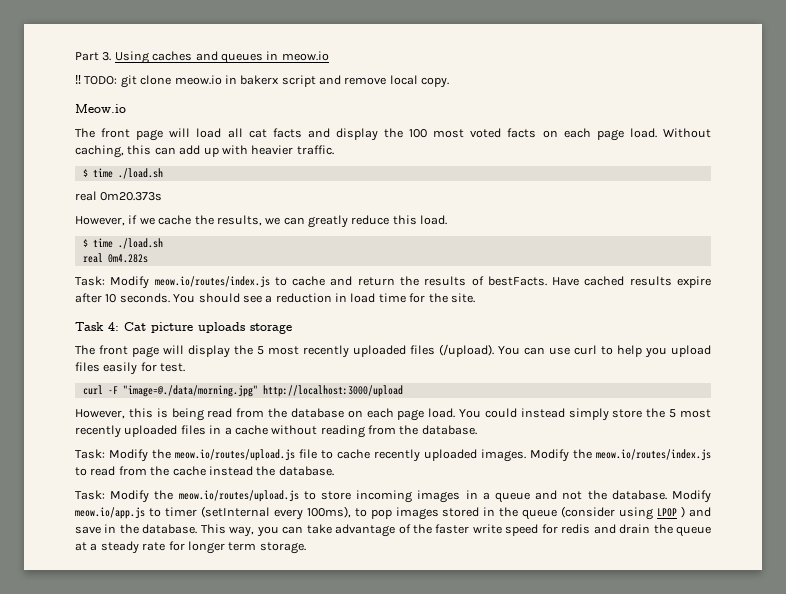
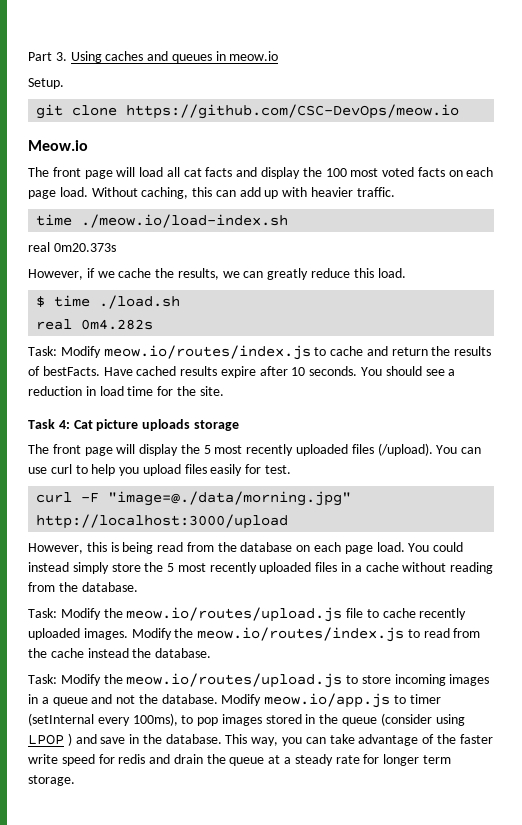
[75,75,450,88] ‼ TODO: git clone meow.io in bakerx script and remove local copy. -> [28,78,64,89] [36,104,460,119] Setup. // git clone https://github.com/CSC-DevOps/meow.io
[82,168,163,179] $ time ./load.sh -> [36,214,289,228] time ./meow.io/load-index.sh

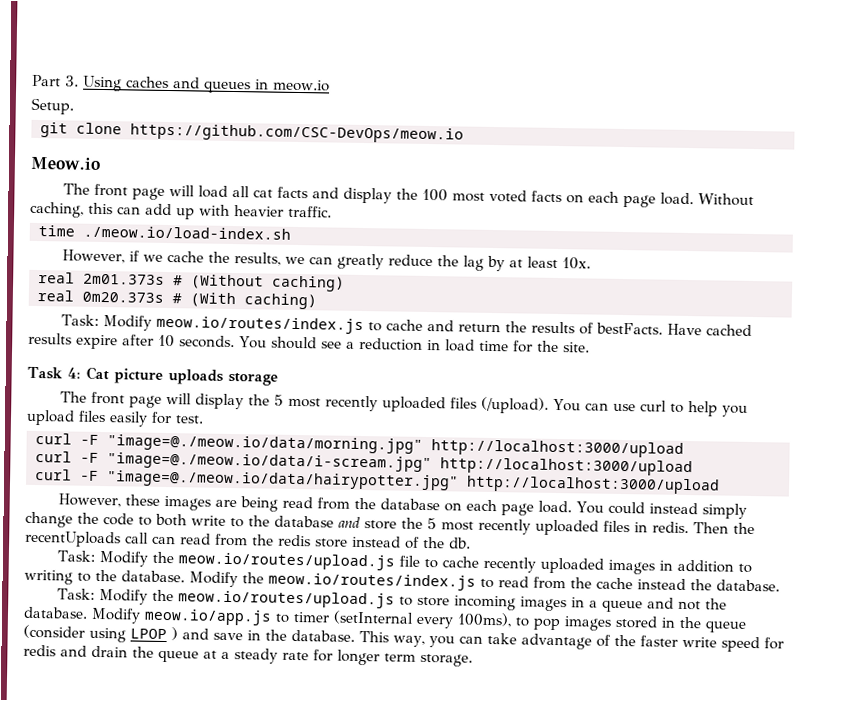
[28,242,116,252] // real 0m20.373s -> (291, 232) none
[353,268,406,278] [36,295,181,309] [36,319,154,330] this load. // $ time ./load.sh // real 0m4.282s -> [437,255,592,272] [38,272,345,292] [37,290,317,310] the lag by at least 10x. // real 2m01.373s # (Without caching) // real 0m20.373s # (With caching)
[108,491,352,506] "image=@./data/morning.jpg" -> [107,434,684,458] [35,450,693,477] [35,468,459,491] "image=@./meow.io/data/morning.jpg" http://localhost:3000/upload // curl -F "image=@./meow.io/data/i-scream.jpg" http://localhost:3000/upload // curl -F "image=@./meow.io/data/hairypotter.jpg"
[86,542,119,552] this is -> [125,494,238,511] these images are
(109, 568) none -> [25,511,361,528] change the code to both write to the database and
[354,562,494,574] [28,582,138,592] a cache without reading from the database. -> [652,521,755,535] [25,530,471,549] redis. Then the recentUploads call can read from the redis store instead of the db.
[83,628,128,640] images. -> [608,559,753,575] [24,569,185,585] images in addition to writing to the database.

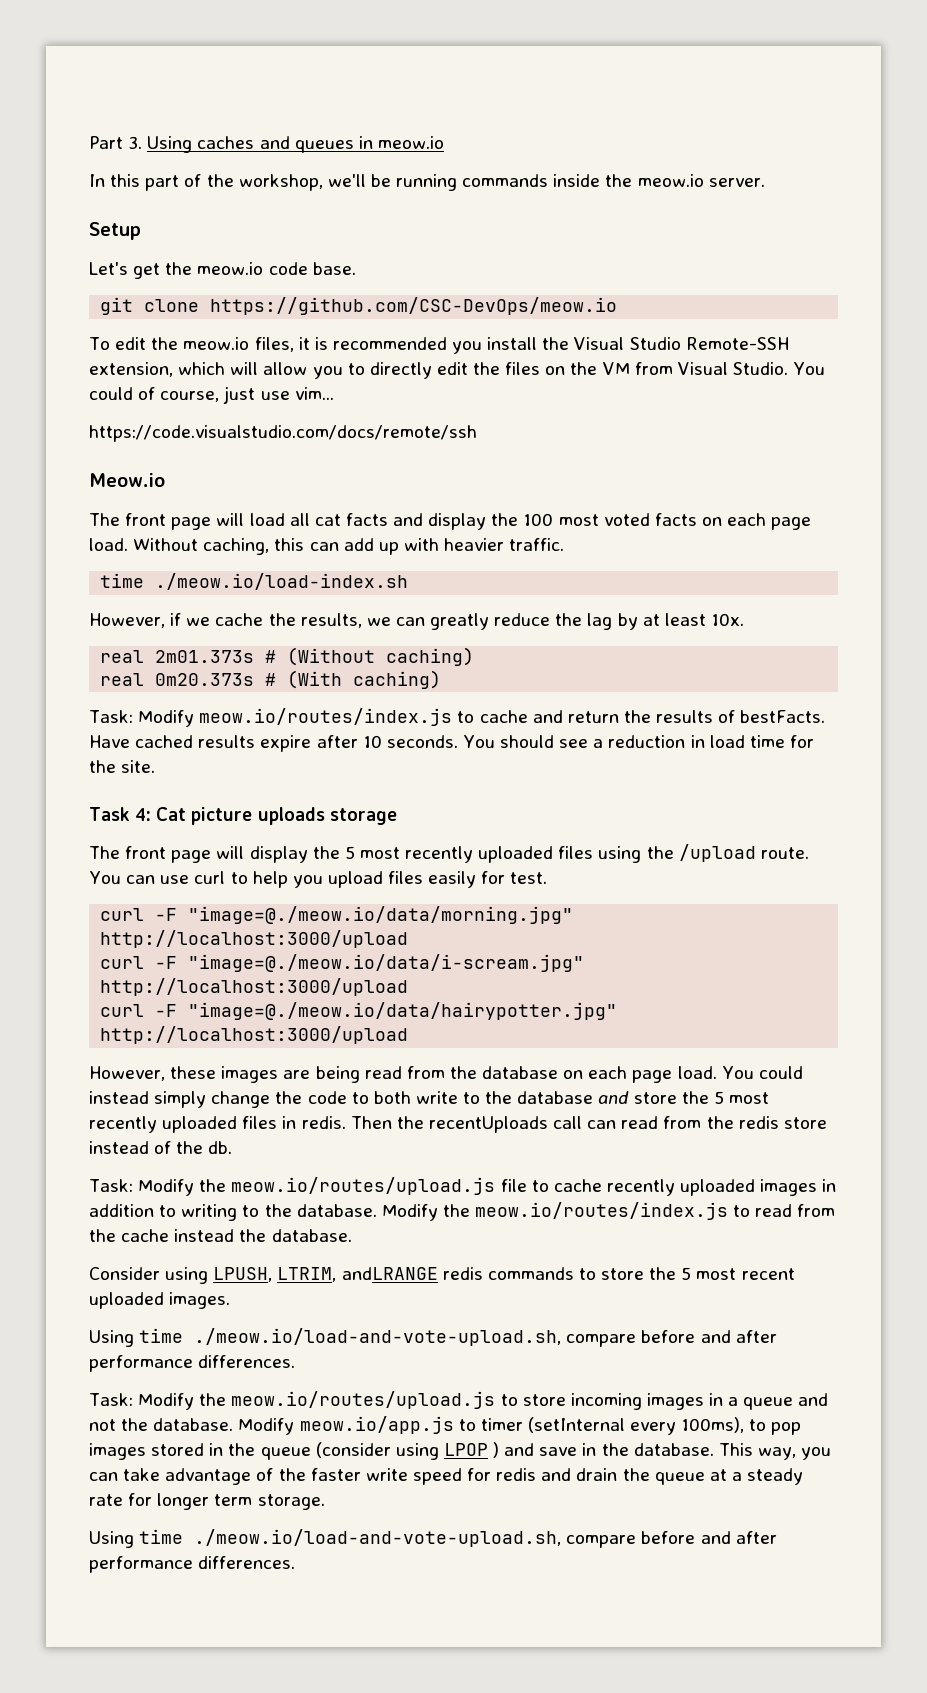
[31,97,74,115] [40,122,464,144] Setup. // git clone https://github.com/CSC-DevOps/meow.io -> [89,174,765,191] [89,222,141,240] [89,262,356,279] [100,297,618,315] [89,337,789,354] [89,362,826,379] [89,386,334,404] [89,425,477,442] In this part of the workshop, we'll be running commands inside the meow.io server. // Setup // Let's get the meow.io code base. // git clone https://github.com/CSC-DevOps/meow.io // To edit the meow.io files, it is recommended you install the Visual Studio Remote-SSH extension, which will allow you to directly edit the files on the VM from Visual Studio. You could of course, just use vim... // https://code.visualstudio.com/docs/remote/ssh
[481,396,550,414] (/upload). -> [598,844,809,863] using the /upload route.
(780, 585) none -> [89,1267,795,1284] [89,1292,231,1309] [89,1328,777,1347] [89,1355,296,1372] // Consider using LPUSH, LTRIM, andLRANGE redis commands to store the 5 most recent uploaded images. // Using time ./meow.io/load-and-vote-upload.sh, compare before and after performance differences.
(473, 660) none -> [89,1529,777,1548] [89,1556,296,1573] // Using time ./meow.io/load-and-vote-upload.sh, compare before and after performance differences.

